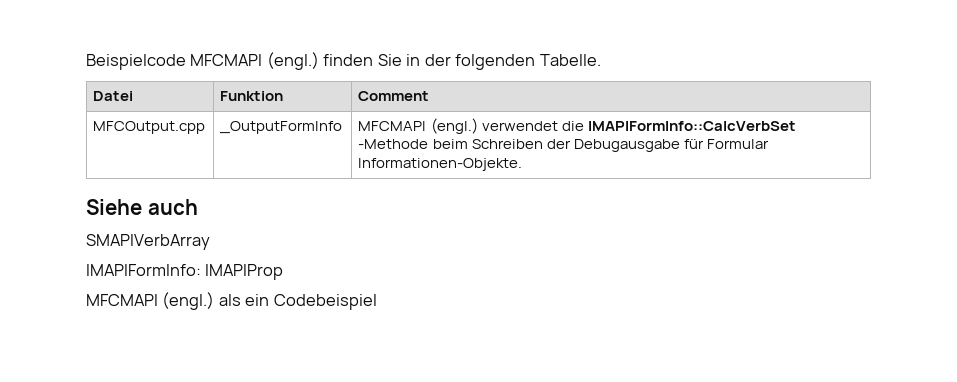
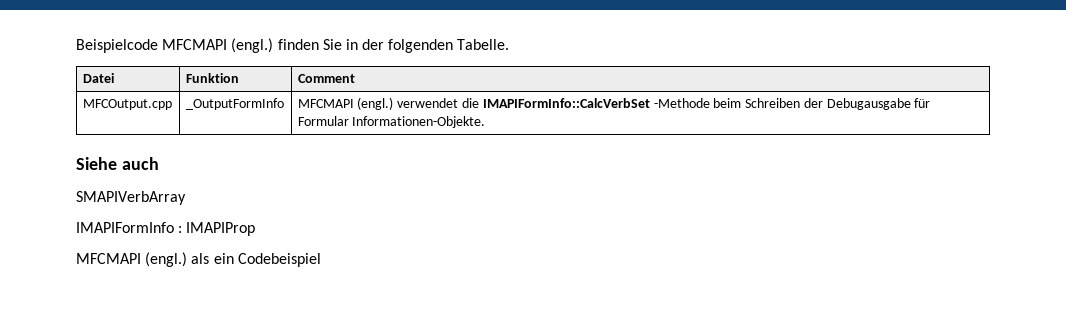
[86,264,201,276] IMAPIFormInfo: -> [76,222,183,233] IMAPIFormInfo :

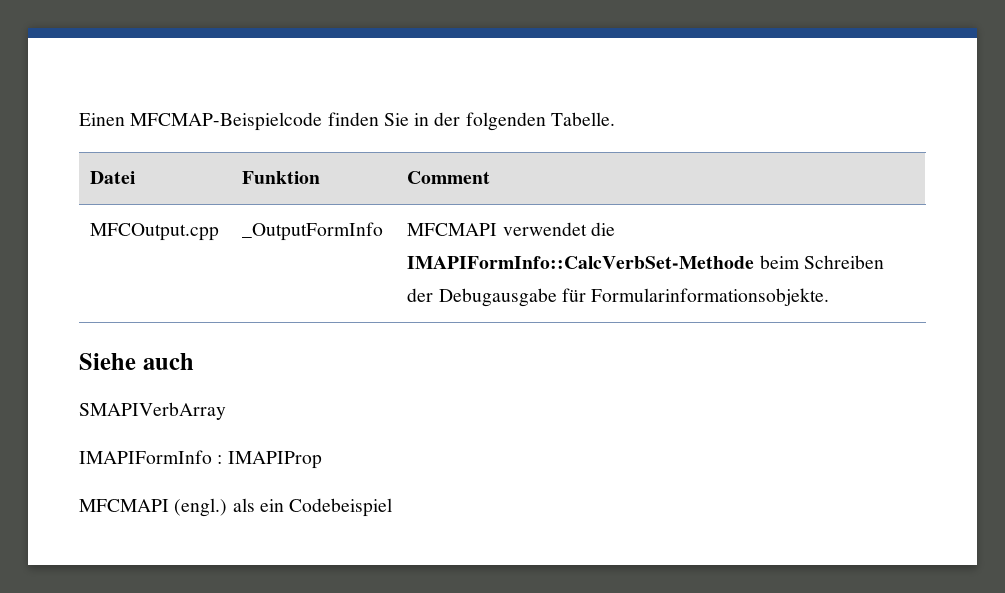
[76,38,274,53] Beispielcode MFCMAPI (engl.) -> [79,112,323,131] Einen MFCMAP-Beispielcode
[357,97,394,110] (engl.) -> (498, 229) none
[482,98,710,108] IMAPIFormInfo::CalcVerbSet -Methode -> [407,256,755,269] IMAPIFormInfo::CalcVerbSet-Methode
[297,116,486,128] Formular Informationen-Objekte. -> [591,288,830,306] Formularinformationsobjekte.

